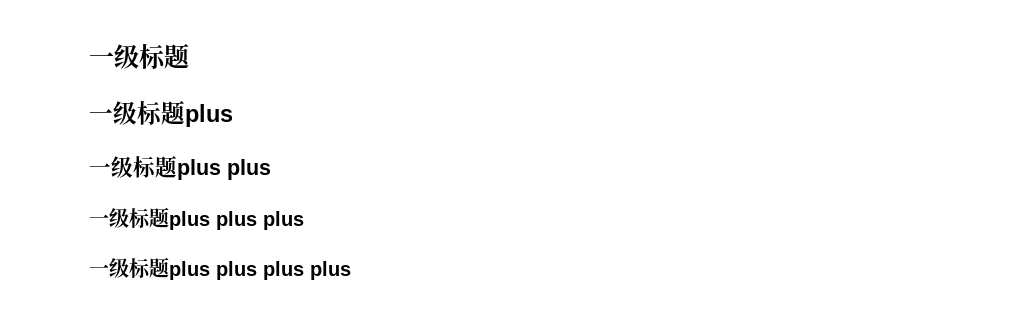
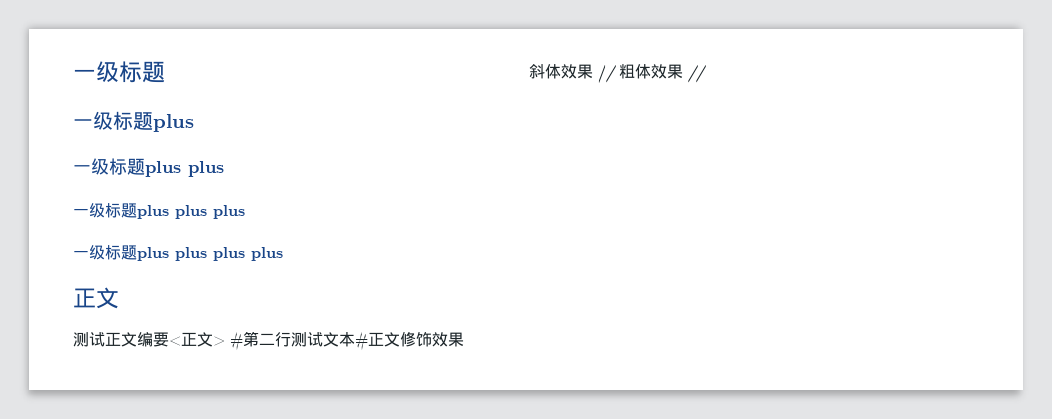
(351, 270) none -> [73,287,119,309] [73,331,464,351] [529,64,706,83] // 正文 // 测试正文编要<正文> #第二行测试文本#正文修饰效果 // 斜体效果 // 粗体效果 //

